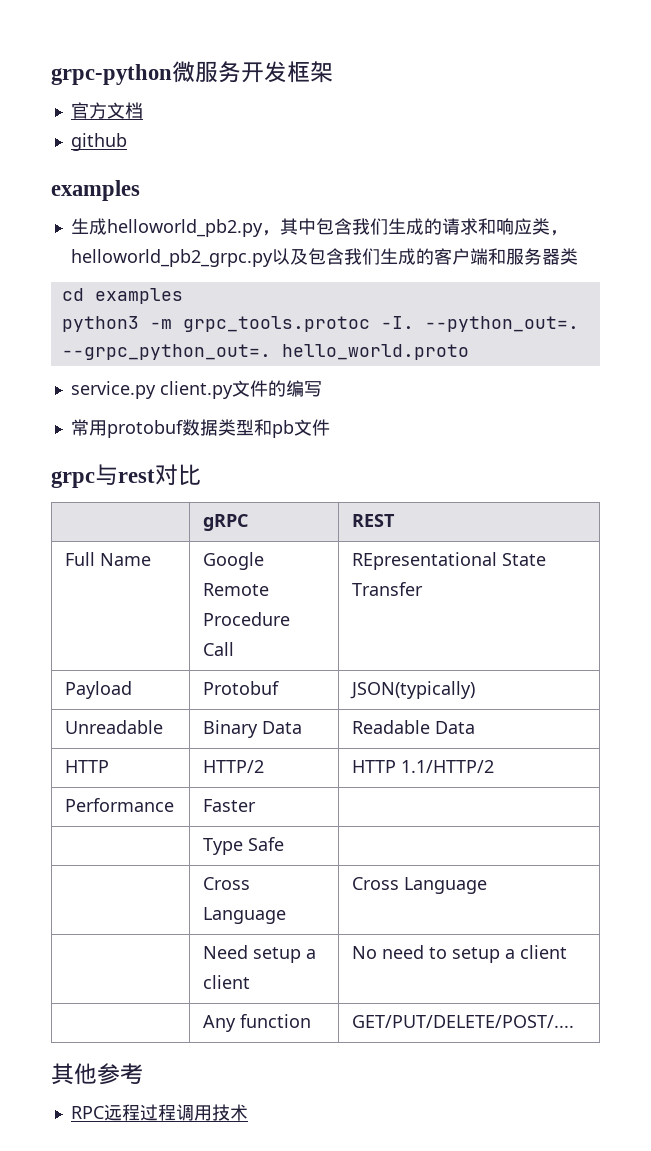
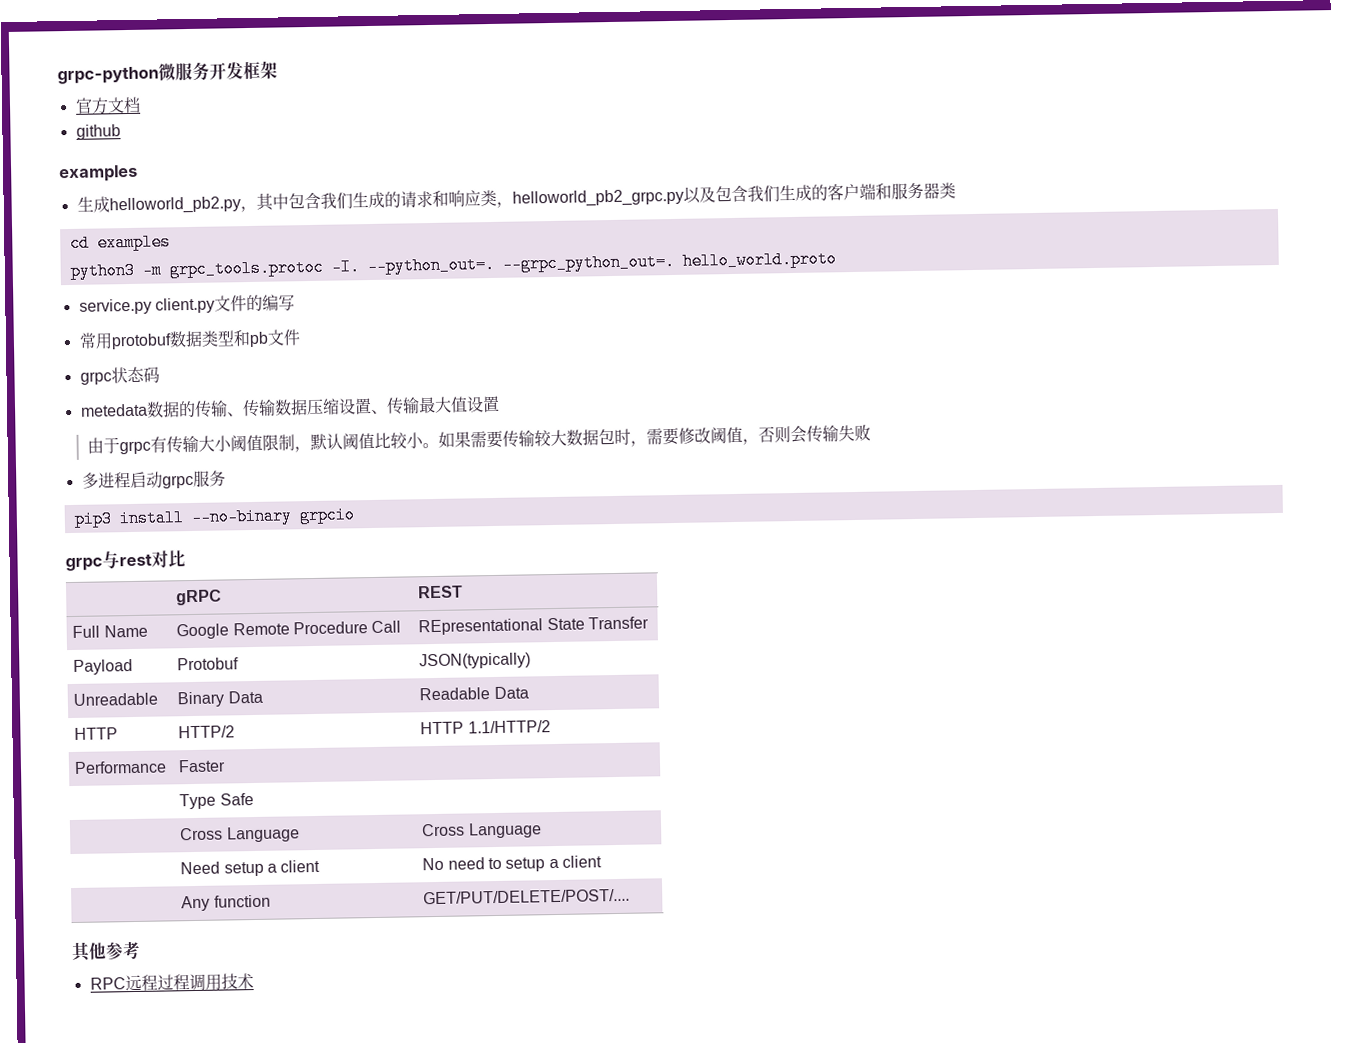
(330, 427) none -> [79,366,160,385] [79,395,500,418] [87,424,872,455] [81,470,226,489] [73,506,355,528] // grpc状态码 // metedata数据的传输、传输数据压缩设置、传输最大值设置 // 由于grpc有传输大小阈值限制，默认阈值比较小。如果需要传输较大数据包时，需要修改阈值，否则会传输失败 // 多进程启动grpc服务 // pip3 install --no-binary grpcio

